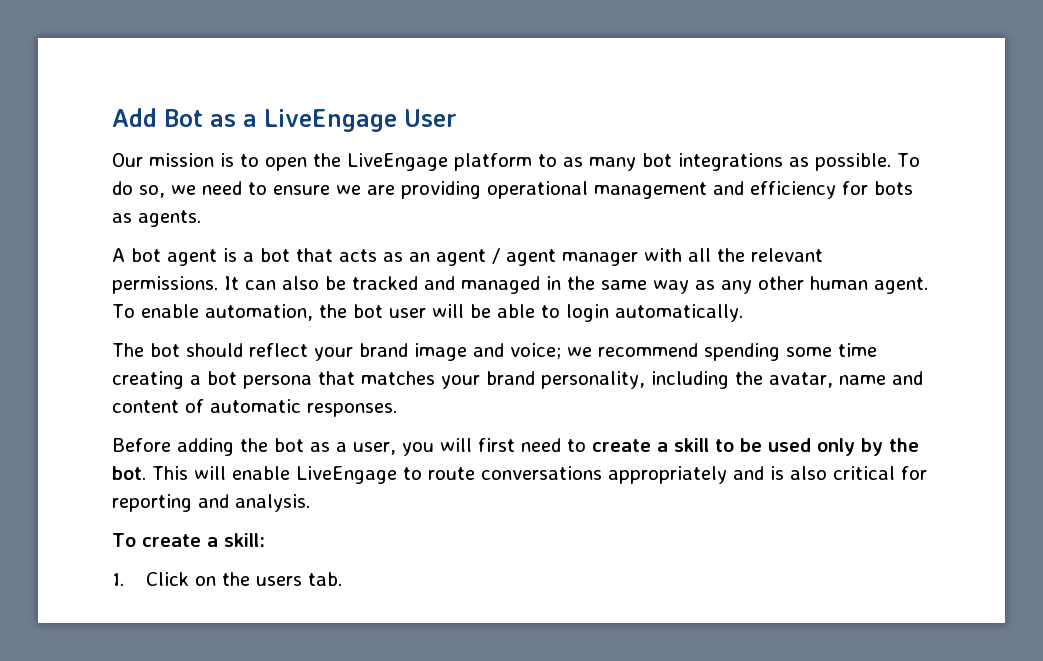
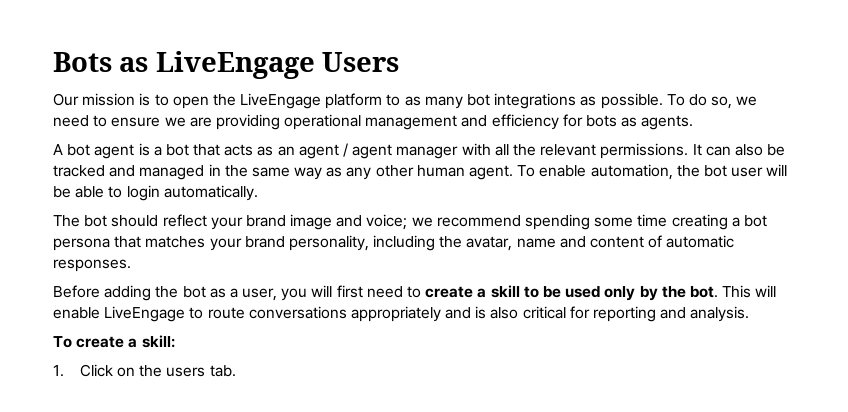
[112,108,457,132] Add Bot as a LiveEngage User -> [53,51,400,79] Bots as LiveEngage Users

